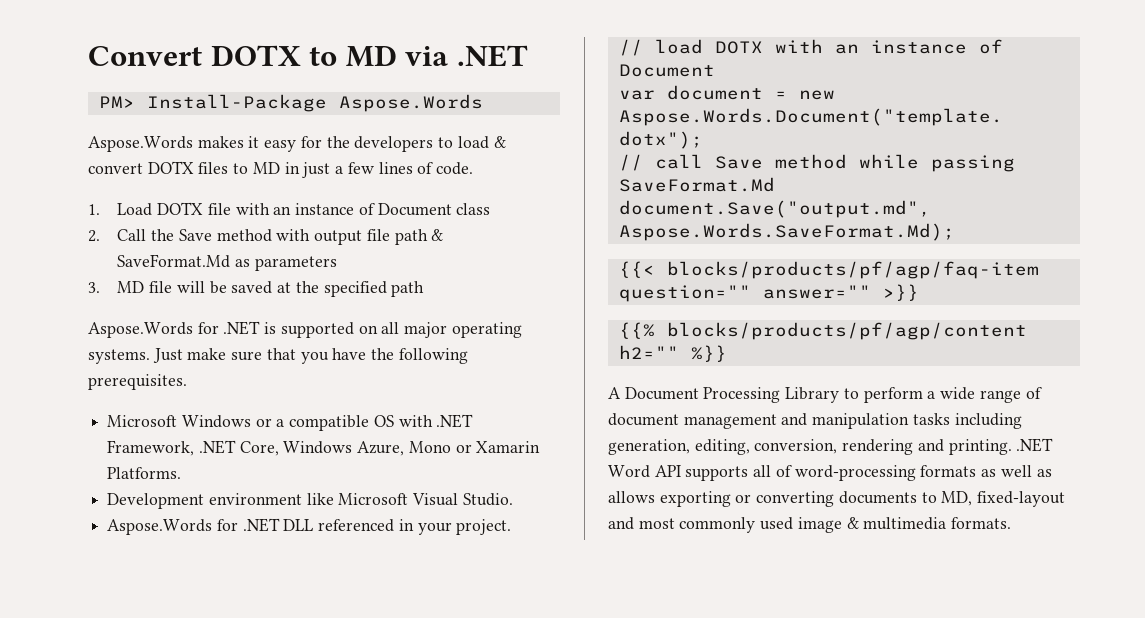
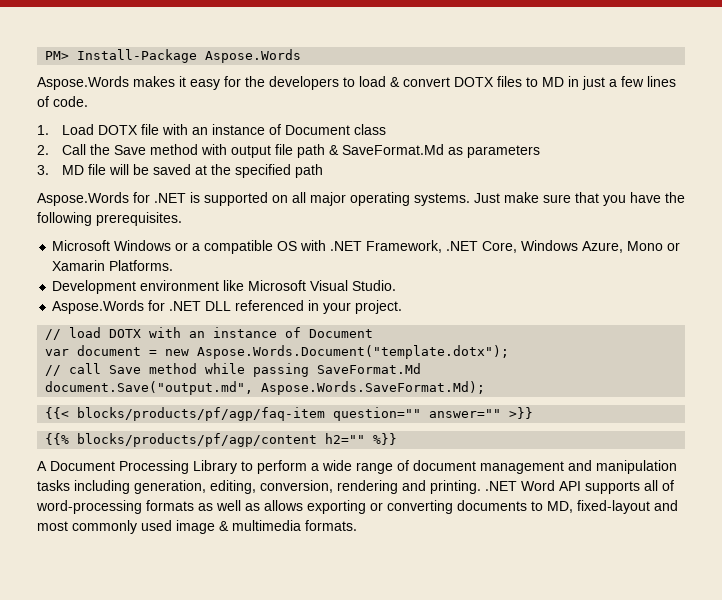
[88,45,528,67] Convert DOTX to MD via .NET // -> (45, 55) none

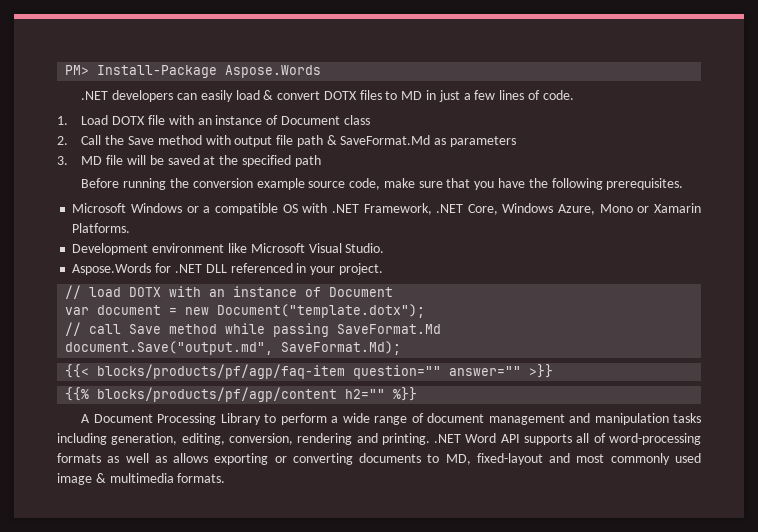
[37,76,355,90] Aspose.Words makes it easy for the developers to -> [81,90,233,102] .NET developers can easily
[37,192,500,206] Aspose.Words for .NET is supported on all major operating systems. Just -> [81,178,381,190] Before running the conversion example source code,
[197,345,510,359] Aspose.Words.Document("template.dotx"); -> [217,304,426,318] Document("template.dotx");
[261,381,486,395] Aspose.Words.SaveFormat.Md); -> [281,341,402,355] SaveFormat.Md);

